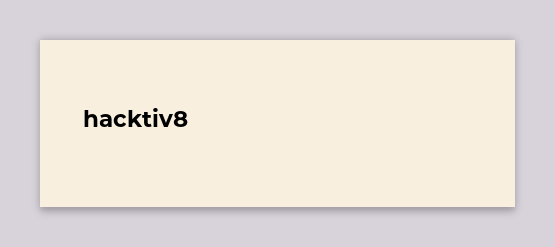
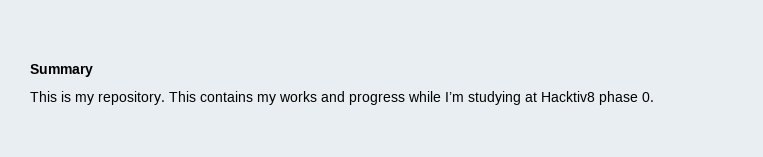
[83,108,188,127] hacktiv8 -> [30,64,93,77] [30,91,654,105] Summary // This is my repository. This contains my works and progress while I’m studying at Hacktiv8 phase 0.

